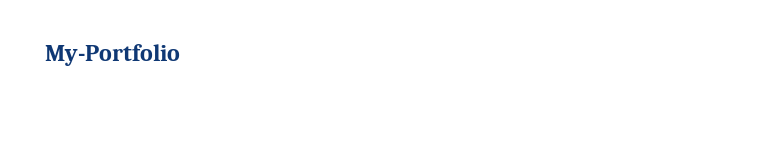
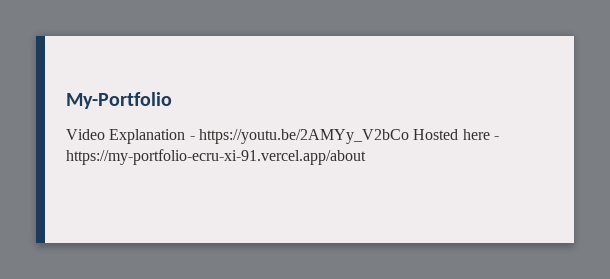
(180, 55) none -> [66,129,499,144] [66,149,366,165] // Video Explanation - https://youtu.be/2AMYy_V2bCo Hosted here - https://my-portfolio-ecru-xi-91.vercel.app/about

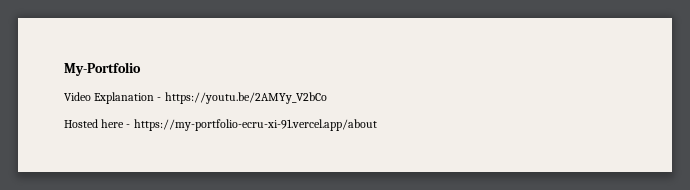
(409, 136) none -> (327, 98) //

